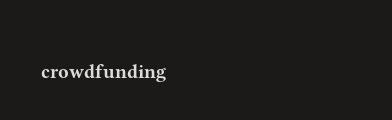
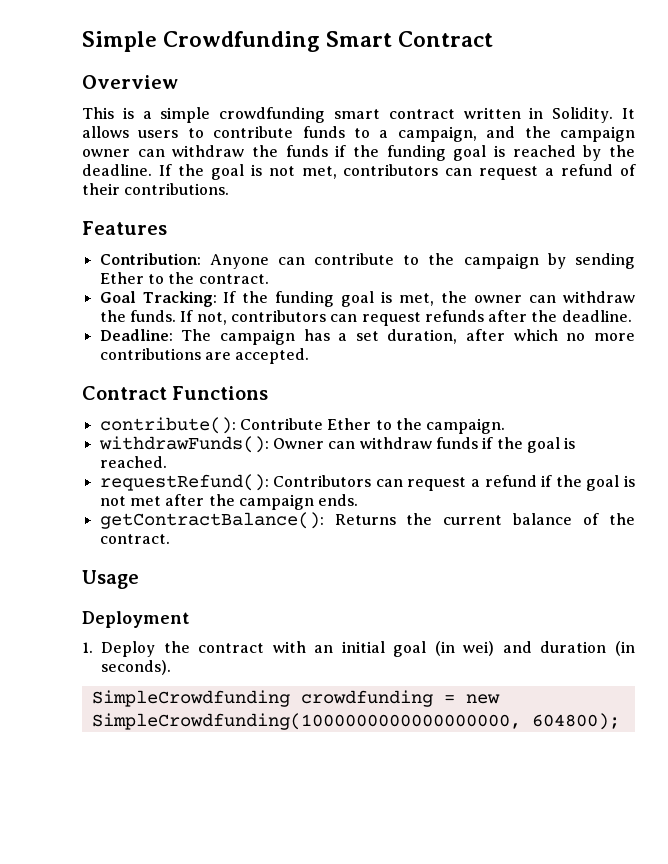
[41,64,166,82] crowdfunding -> [82,31,494,52] [82,75,178,89] [82,107,635,123] [82,126,635,142] [82,145,635,161] [82,164,636,180] [82,183,230,195] [82,221,167,235] [99,253,635,269] [99,272,269,284] [99,291,635,307] [99,310,632,326] [99,329,635,345] [99,348,310,364] [82,386,269,400] [99,417,506,434] [98,436,576,453] [99,456,167,468] [99,474,636,491] [99,494,359,510] [99,512,635,529] [99,534,170,544] [82,570,139,589] [82,611,190,628] [82,641,635,657] [101,660,171,675] [91,690,500,707] [91,713,620,730] Simple Crowdfunding Smart Contract // Overview // This is a simple crowdfunding smart contract written in Solidity. It allows users to contribute funds to a campaign, and the campaign owner can withdraw the funds if the funding goal is reached by the deadline. If the goal is not met, contributors can request a refund of their contributions. // Features // Contribution: Anyone can contribute to the campaign by sending Ether to the contract. // Goal Tracking: If the funding goal is met, the owner can withdraw the funds. If not, contributors can request refunds after the deadline. // Deadline: The campaign has a set duration, after which no more contributions are accepted. // Contract Functions // contribute(): Contribute Ether to the campaign. // withdrawFunds(): Owner can withdraw funds if the goal is reached. // requestRefund(): Contributors can request a refund if the goal is not met after the campaign ends. // getContractBalance(): Returns the current balance of the contract. // Usage // Deployment // 1. Deploy the contract with an initial goal (in wei) and duration (in seconds). // SimpleCrowdfunding crowdfunding = new SimpleCrowdfunding(1000000000000000000, 604800);

